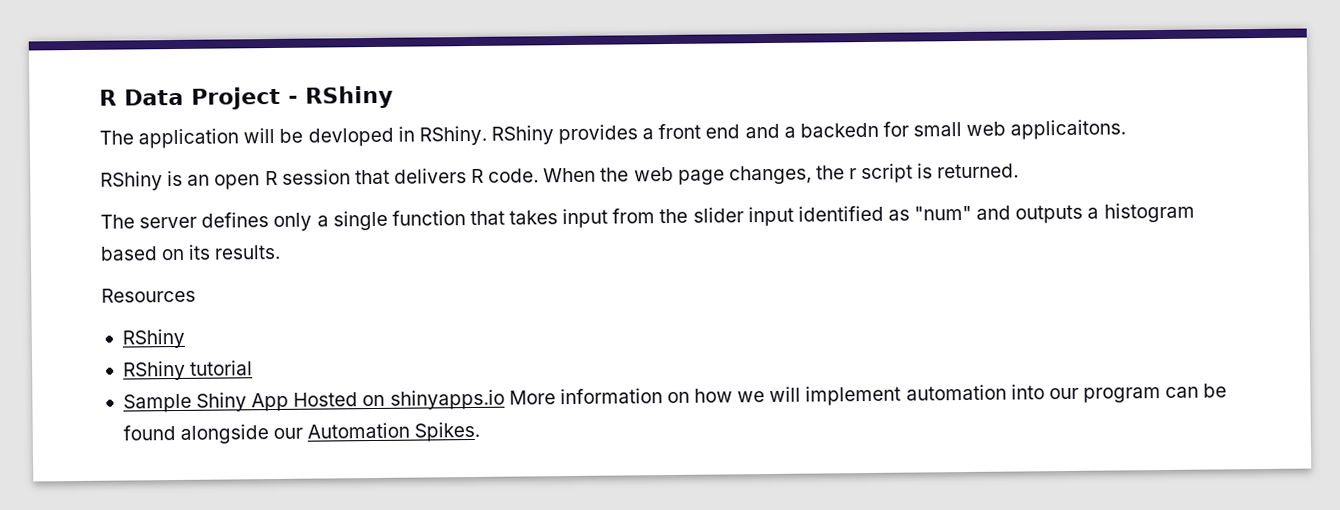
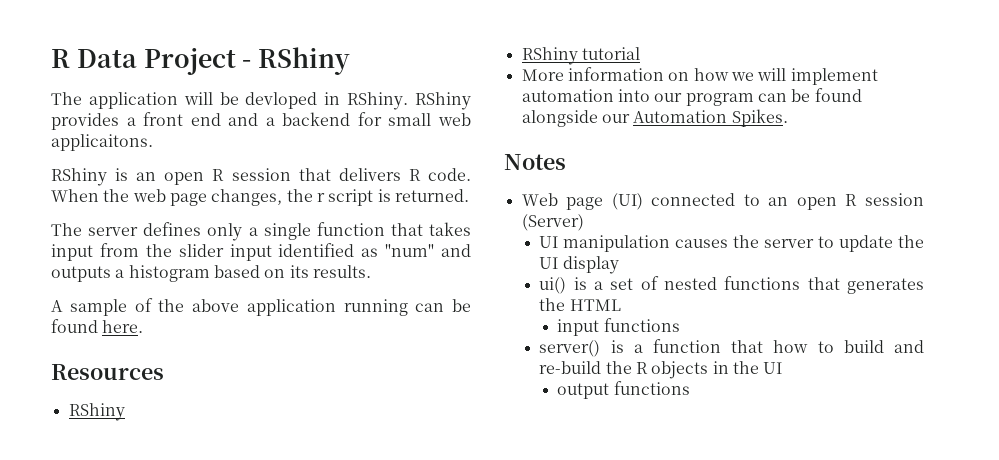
[799,122,879,138] backedn -> [282,112,351,126] backend
[101,287,196,303] [121,328,185,349] [122,360,254,381] [122,389,505,413] Resources // RShiny // RShiny tutorial // Sample Shiny App Hosted on shinyapps.io -> [51,298,471,316] [51,319,144,333] [51,364,164,380] [68,403,125,421] [521,47,640,65] A sample of the above application running can be found here. // Resources // RShiny // RShiny tutorial //
(481, 431) none -> [504,154,566,170] [521,193,924,210] [521,214,584,231] [539,235,924,252] [539,256,619,274] [539,276,924,294] [539,298,621,311] [557,318,680,336] [539,339,924,357] [539,361,783,379] [557,381,690,399] // Notes // Web page (UI) connected to an open R session (Server) // UI manipulation causes the server to update the UI display // ui() is a set of nested functions that generates the HTML // input functions // server() is a function that how to build and re-build the R objects in the UI // output functions

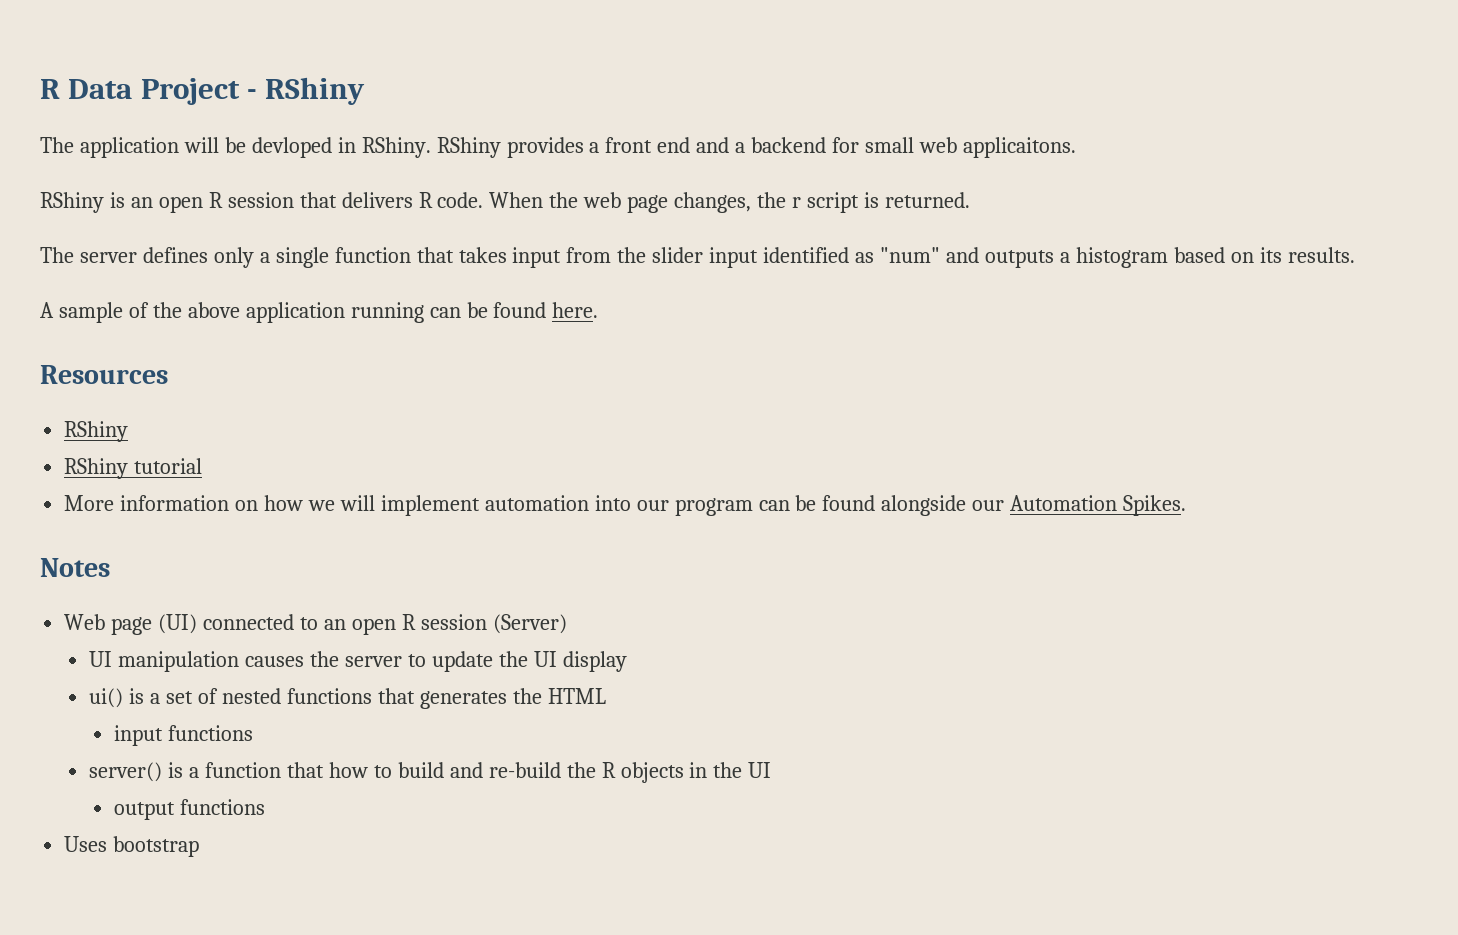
(690, 388) none -> [64,836,200,857] // Uses bootstrap

